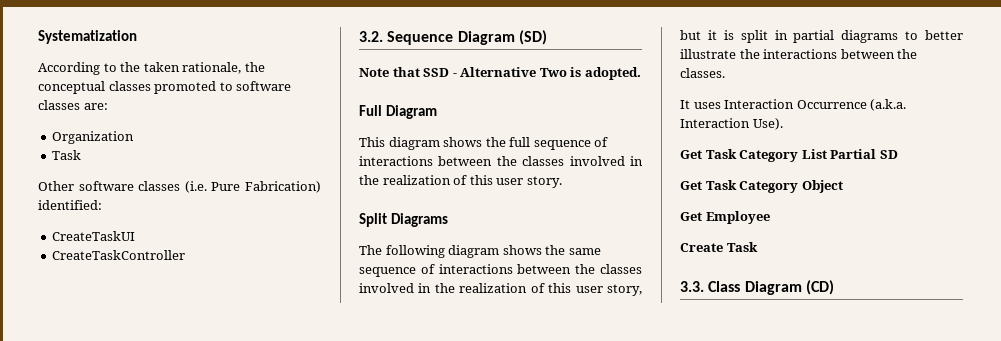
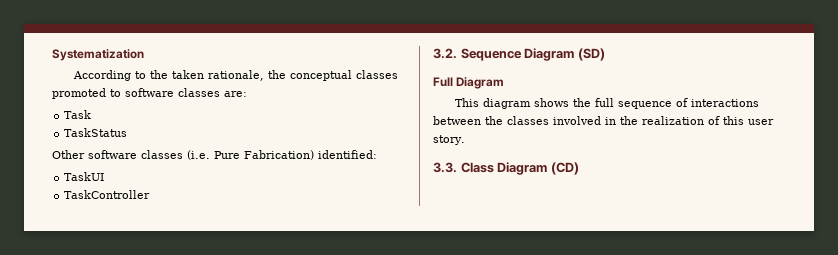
[52,131,135,144] [52,150,82,160] Organization // Task -> [64,110,92,119] [64,128,128,137] Task // TaskStatus
[52,231,136,241] [52,250,186,260] CreateTaskUI // CreateTaskController -> [64,172,105,181] [64,190,151,199] TaskUI // TaskController
[359,67,641,80] // Note that SSD - Alternative Two is adopted. -> (605, 54) none
[359,213,449,227] [359,245,601,258] [359,264,642,277] [359,283,642,296] [680,30,963,43] [680,49,918,59] [680,68,725,78] [680,99,907,111] [680,118,783,130] [680,149,898,162] [680,180,843,193] [680,211,770,224] [680,242,758,252] // Split Diagrams // The following diagram shows the same sequence of interactions between the classes involved in the realization of this user story, but it is split in partial diagrams to better illustrate the interactions between the classes. // It uses Interaction Occurrence (a.k.a. Interaction Use). // Get Task Category List Partial SD // Get Task Category Object // Get Employee // Create Task -> (465, 140) none

